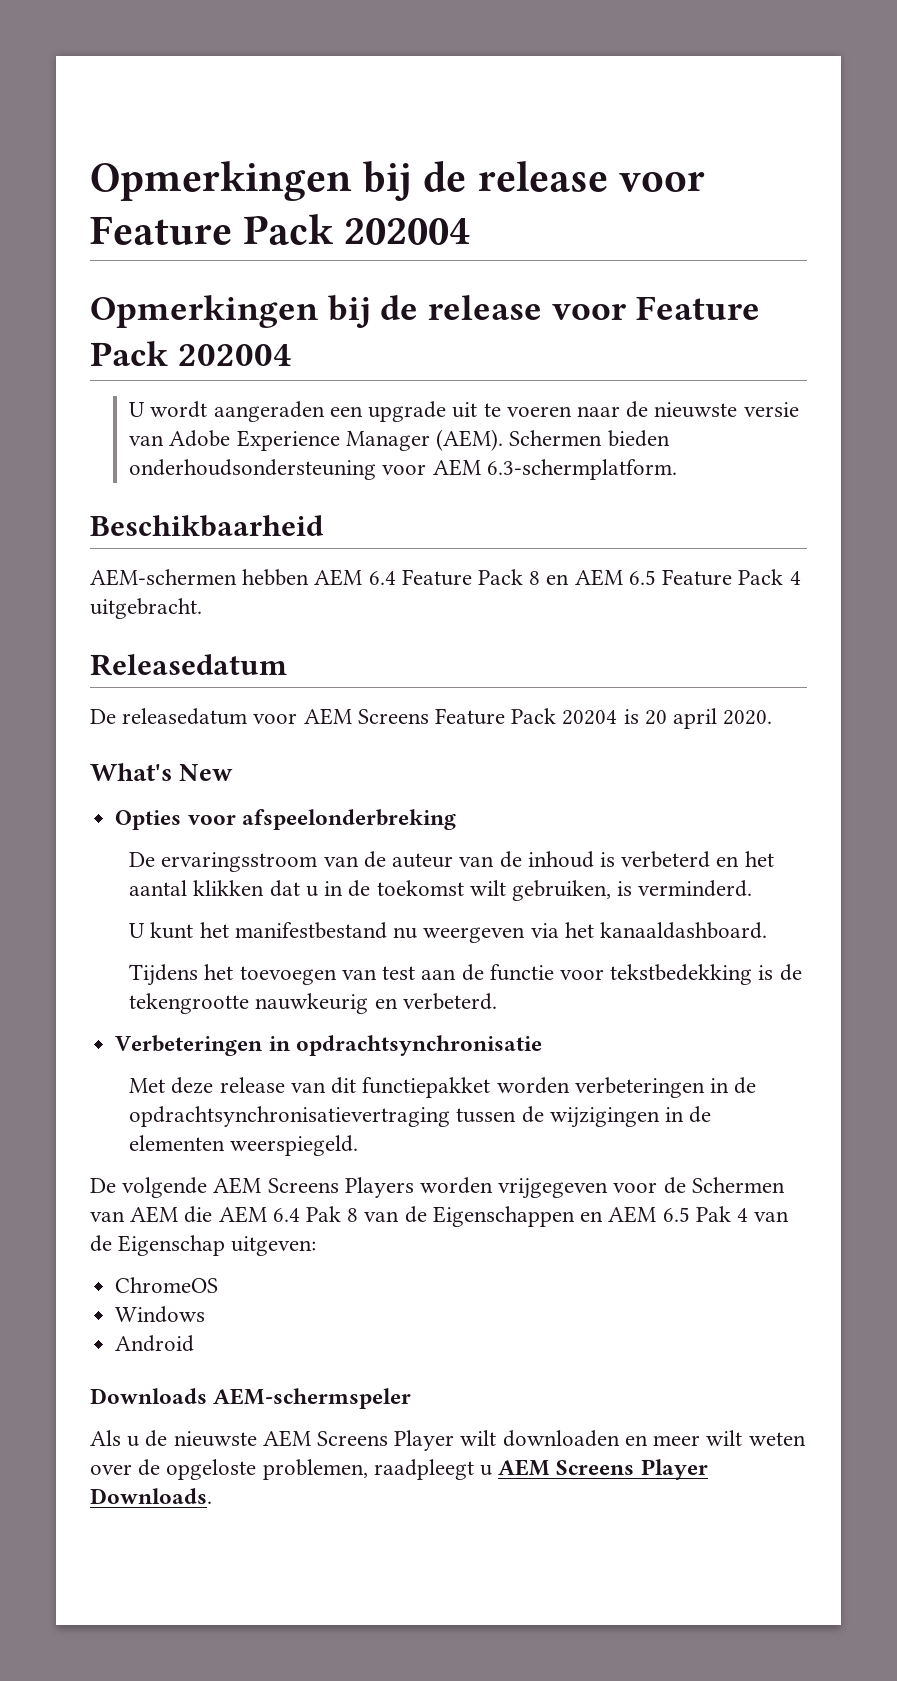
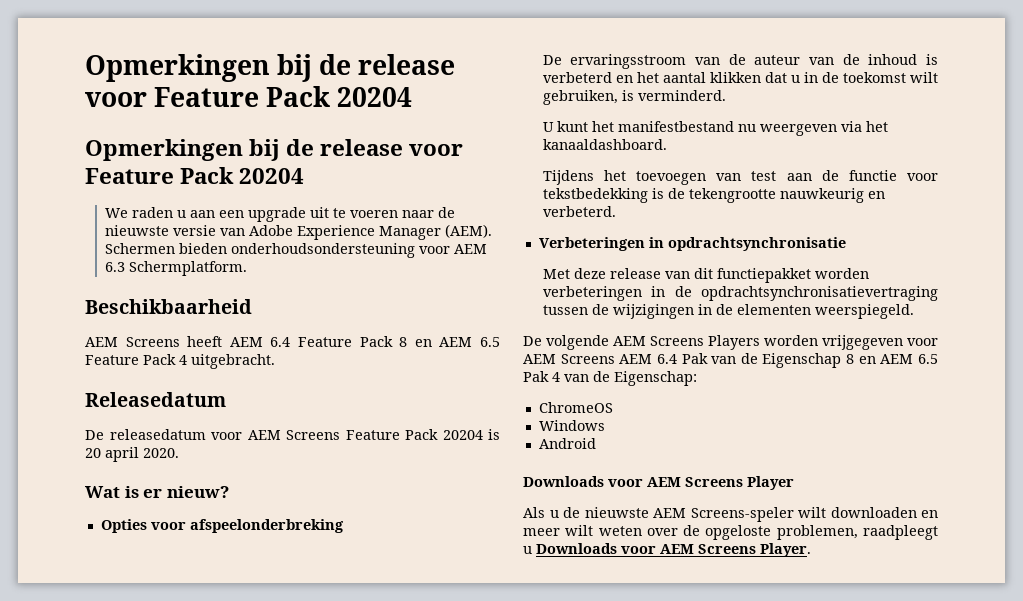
[90,161,705,201] [90,214,471,245] [90,295,760,328] [90,341,292,366] [129,401,325,422] Opmerkingen bij de release voor Feature Pack 202004 // Opmerkingen bij de release voor Feature Pack 202004 // U wordt aangeraden -> [85,54,456,82] [85,86,413,107] [85,139,464,161] [85,167,305,184] [104,207,215,218] Opmerkingen bij de release voor Feature Pack 20204 // Opmerkingen bij de release voor Feature Pack 20204 // We raden u aan
[486,459,677,480] 6.3-schermplatform. -> [104,261,247,276] 6.3 Schermplatform.
[90,569,310,586] AEM-schermen hebben -> [85,336,223,347] AEM Screens heeft
[90,763,234,781] What's New -> [85,486,229,498] Wat is er nieuw?
[663,1177,785,1194] [90,1206,213,1223] de Schermen van AEM die -> [523,354,615,364] AEM Screens
[347,1206,575,1227] 8 van de Eigenschappen -> [711,353,855,368] van de Eigenschap 8
[118,1235,317,1256] Eigenschap uitgeven: -> [614,371,697,386] Eigenschap:
[213,1388,412,1409] AEM-schermspeler -> [608,476,794,490] voor AEM Screens Player
[317,1430,455,1451] Screens Player -> [690,507,794,522] Screens-speler
[498,1459,708,1480] [90,1488,212,1504] AEM Screens Player Downloads. -> [536,543,811,557] Downloads voor AEM Screens Player.

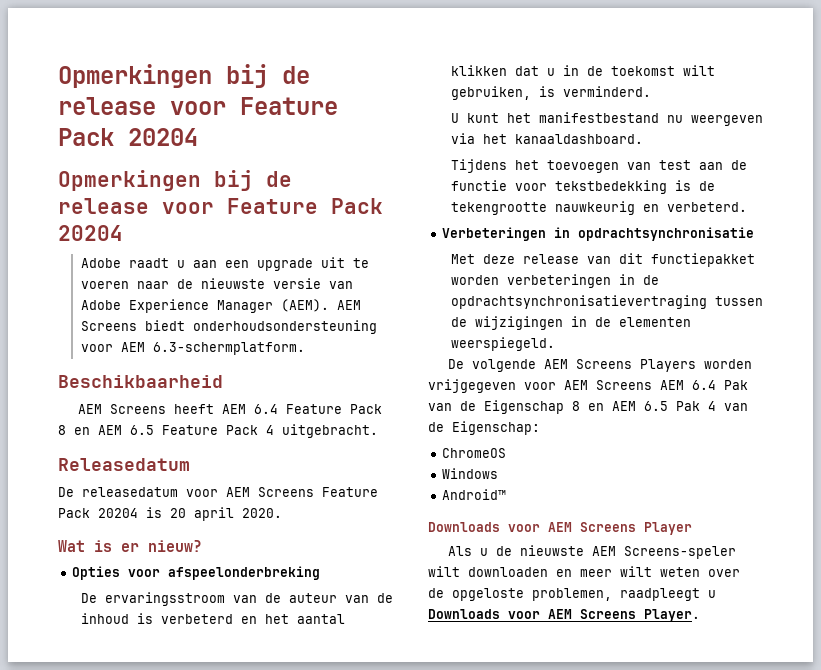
[104,207,173,218] We raden -> [80,258,169,268] Adobe raadt
[104,243,227,254] Schermen bieden -> [336,300,361,310] [80,320,185,331] AEM Screens biedt
[104,261,247,276] 6.3 Schermplatform. -> [152,342,305,355] 6.3-schermplatform.
[538,438,596,449] Android -> [442,489,507,500] Android™

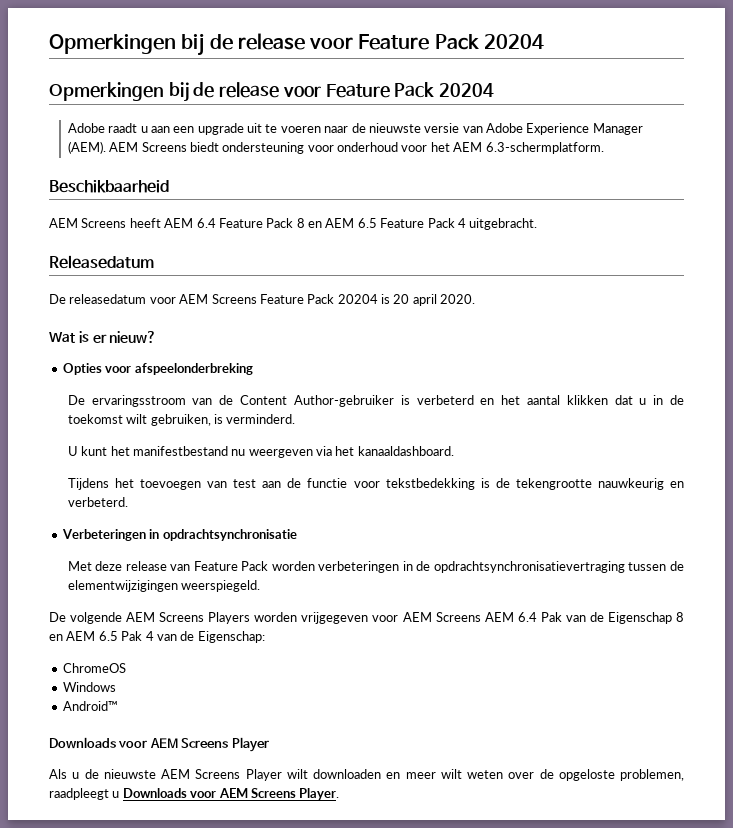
[192,320,377,334] [80,344,113,352] onderhoudsondersteuning voor -> [222,142,450,154] ondersteuning voor onderhoud voor het
[288,593,393,603] [80,613,129,624] auteur van de inhoud -> [240,395,394,407] Content Author-gebruiker
[618,253,755,267] dit functiepakket -> [193,561,269,571] Feature Pack
[474,316,691,330] wijzigingen in de elementen -> [67,580,178,592] elementwijzigingen
[624,546,737,559] Screens-speler -> [195,769,282,781] Screens Player

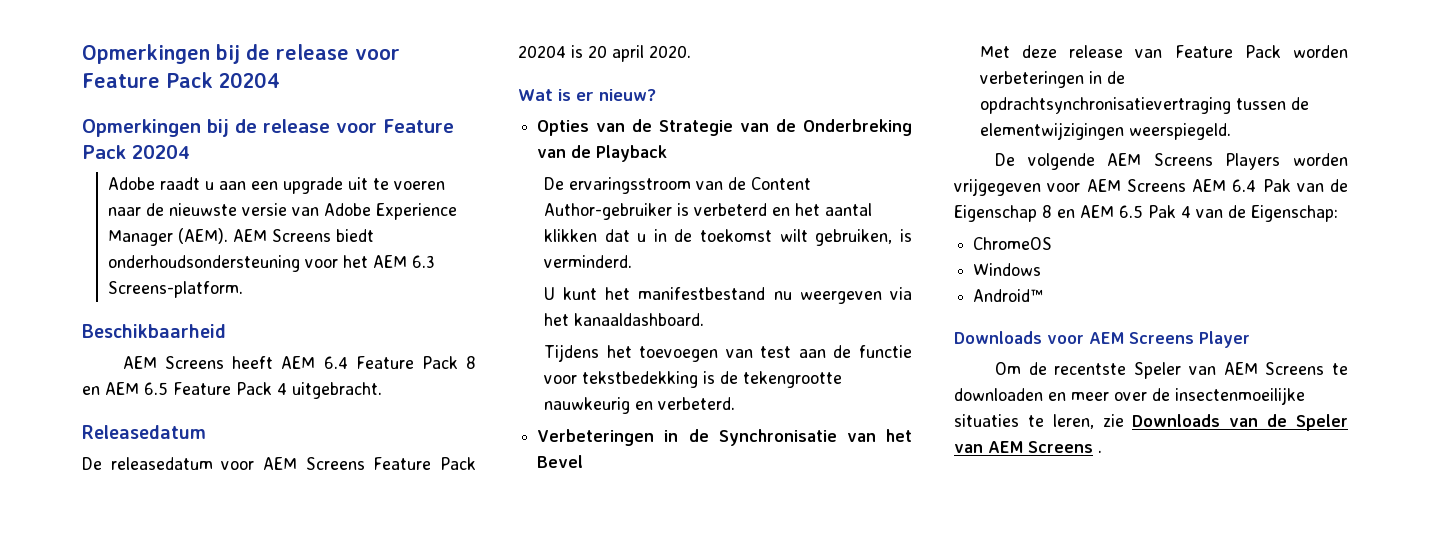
[222,142,399,154] ondersteuning voor onderhoud -> [107,255,300,272] onderhoudsondersteuning
[485,142,604,154] 6.3-schermplatform. -> [411,255,435,268] [107,281,243,298] 6.3 Screens-platform.
[105,363,253,375] voor afspeelonderbreking -> [596,119,912,136] [537,145,668,162] van de Strategie van de Onderbreking van de Playback
[162,529,297,541] opdrachtsynchronisatie -> [688,429,912,446] [537,455,584,468] de Synchronisatie van het Bevel
[49,769,684,781] [49,788,340,800] Als u de nieuwste AEM Screens Player wilt downloaden en meer wilt weten over de opgeloste problemen, raadpleegt u Downloads voor AEM Screens Player. -> [994,362,1348,379] [954,387,1305,405] [954,414,1348,431] [954,441,1102,453] Om de recentste Speler van AEM Screens te downloaden en meer over de insectenmoeilijke situaties te leren, zie Downloads van de Speler van AEM Screens .

